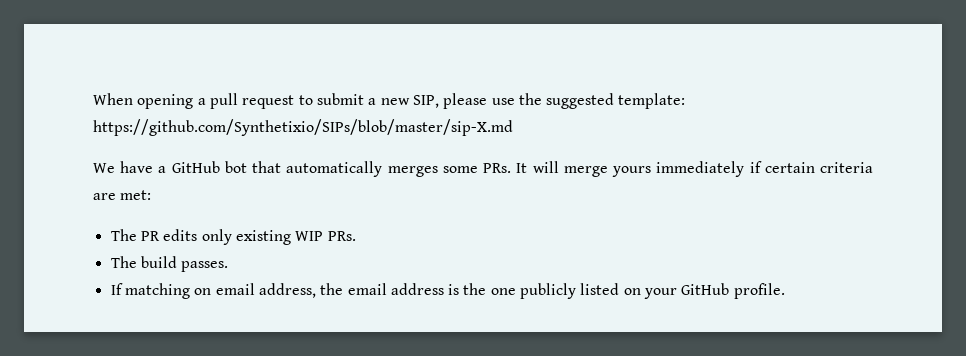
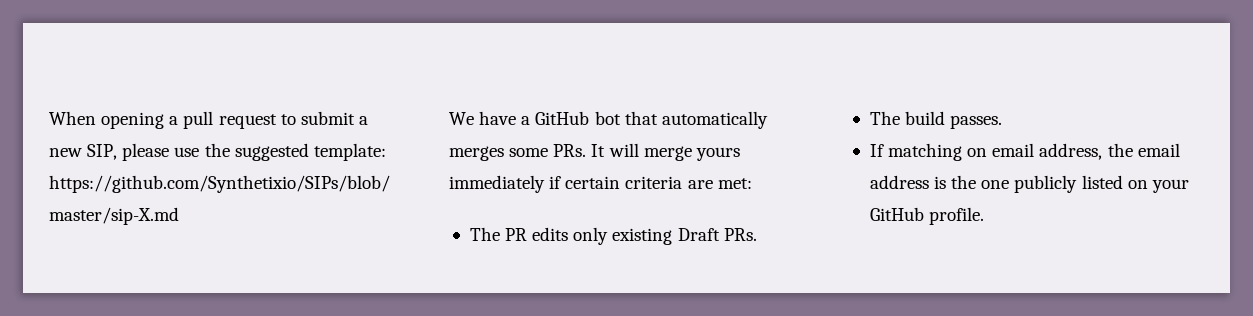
[295,231,324,241] WIP -> [677,228,720,241] Draft

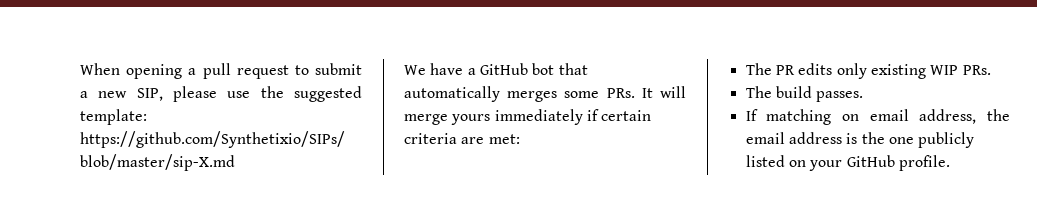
[677,228,720,241] Draft -> [930,65,959,75] WIP

